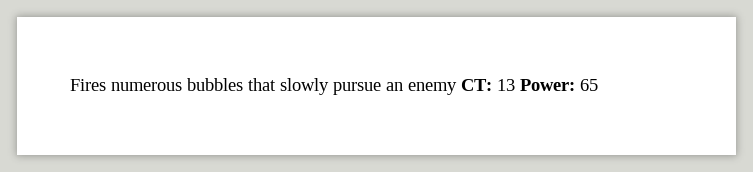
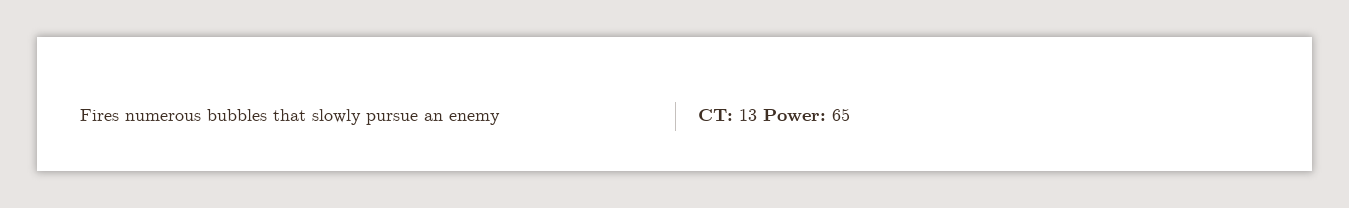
(457, 88) none -> (500, 119) //

